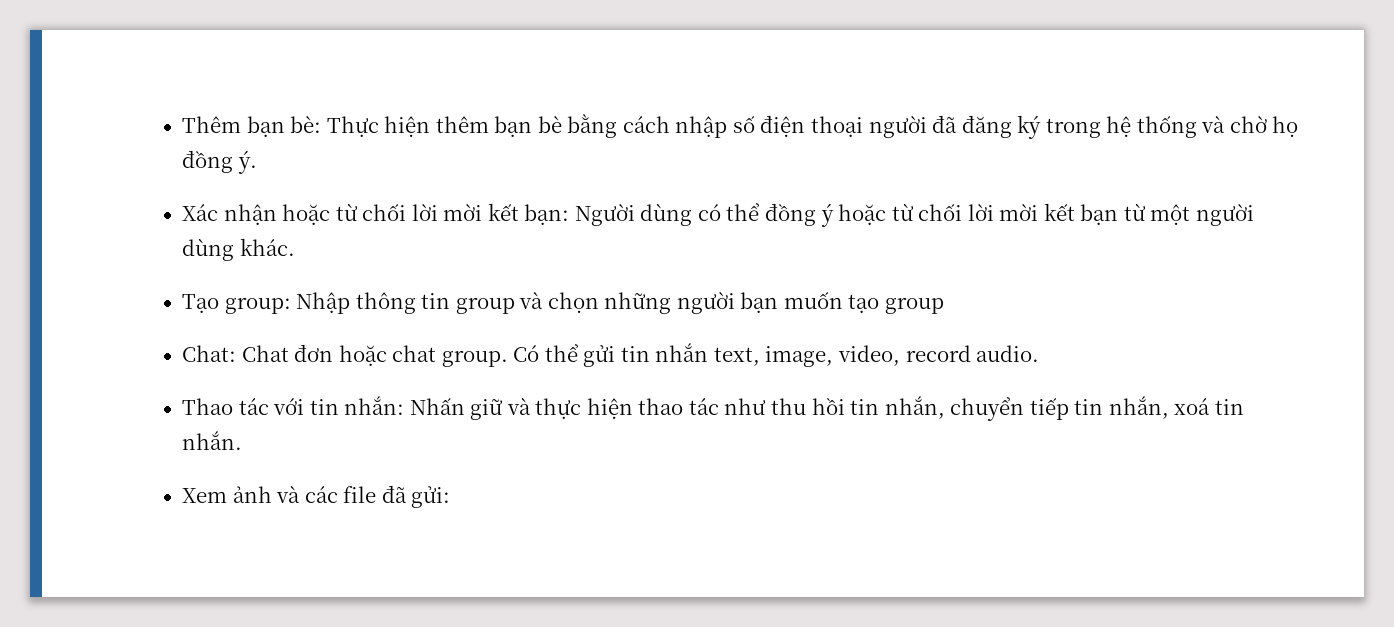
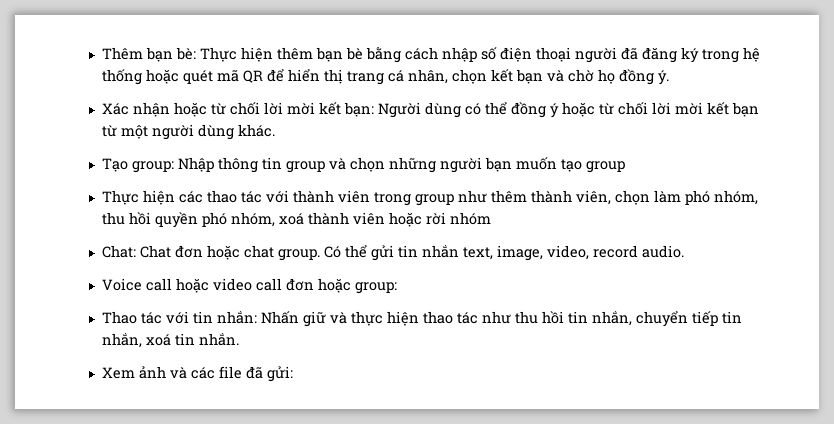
(1197, 127) none -> [145,69,543,85] hoặc quét mã QR để hiển thị trang cá nhân, chọn kết bạn
(945, 305) none -> [101,190,758,206] [101,212,491,228] // Thực hiện các thao tác với thành viên trong group như thêm thành viên, chọn làm phó nhóm, thu hồi quyền phó nhóm, xoá thành viên hoặc rời nhóm
(1040, 353) none -> [101,278,397,294] // Voice call hoặc video call đơn hoặc group:

